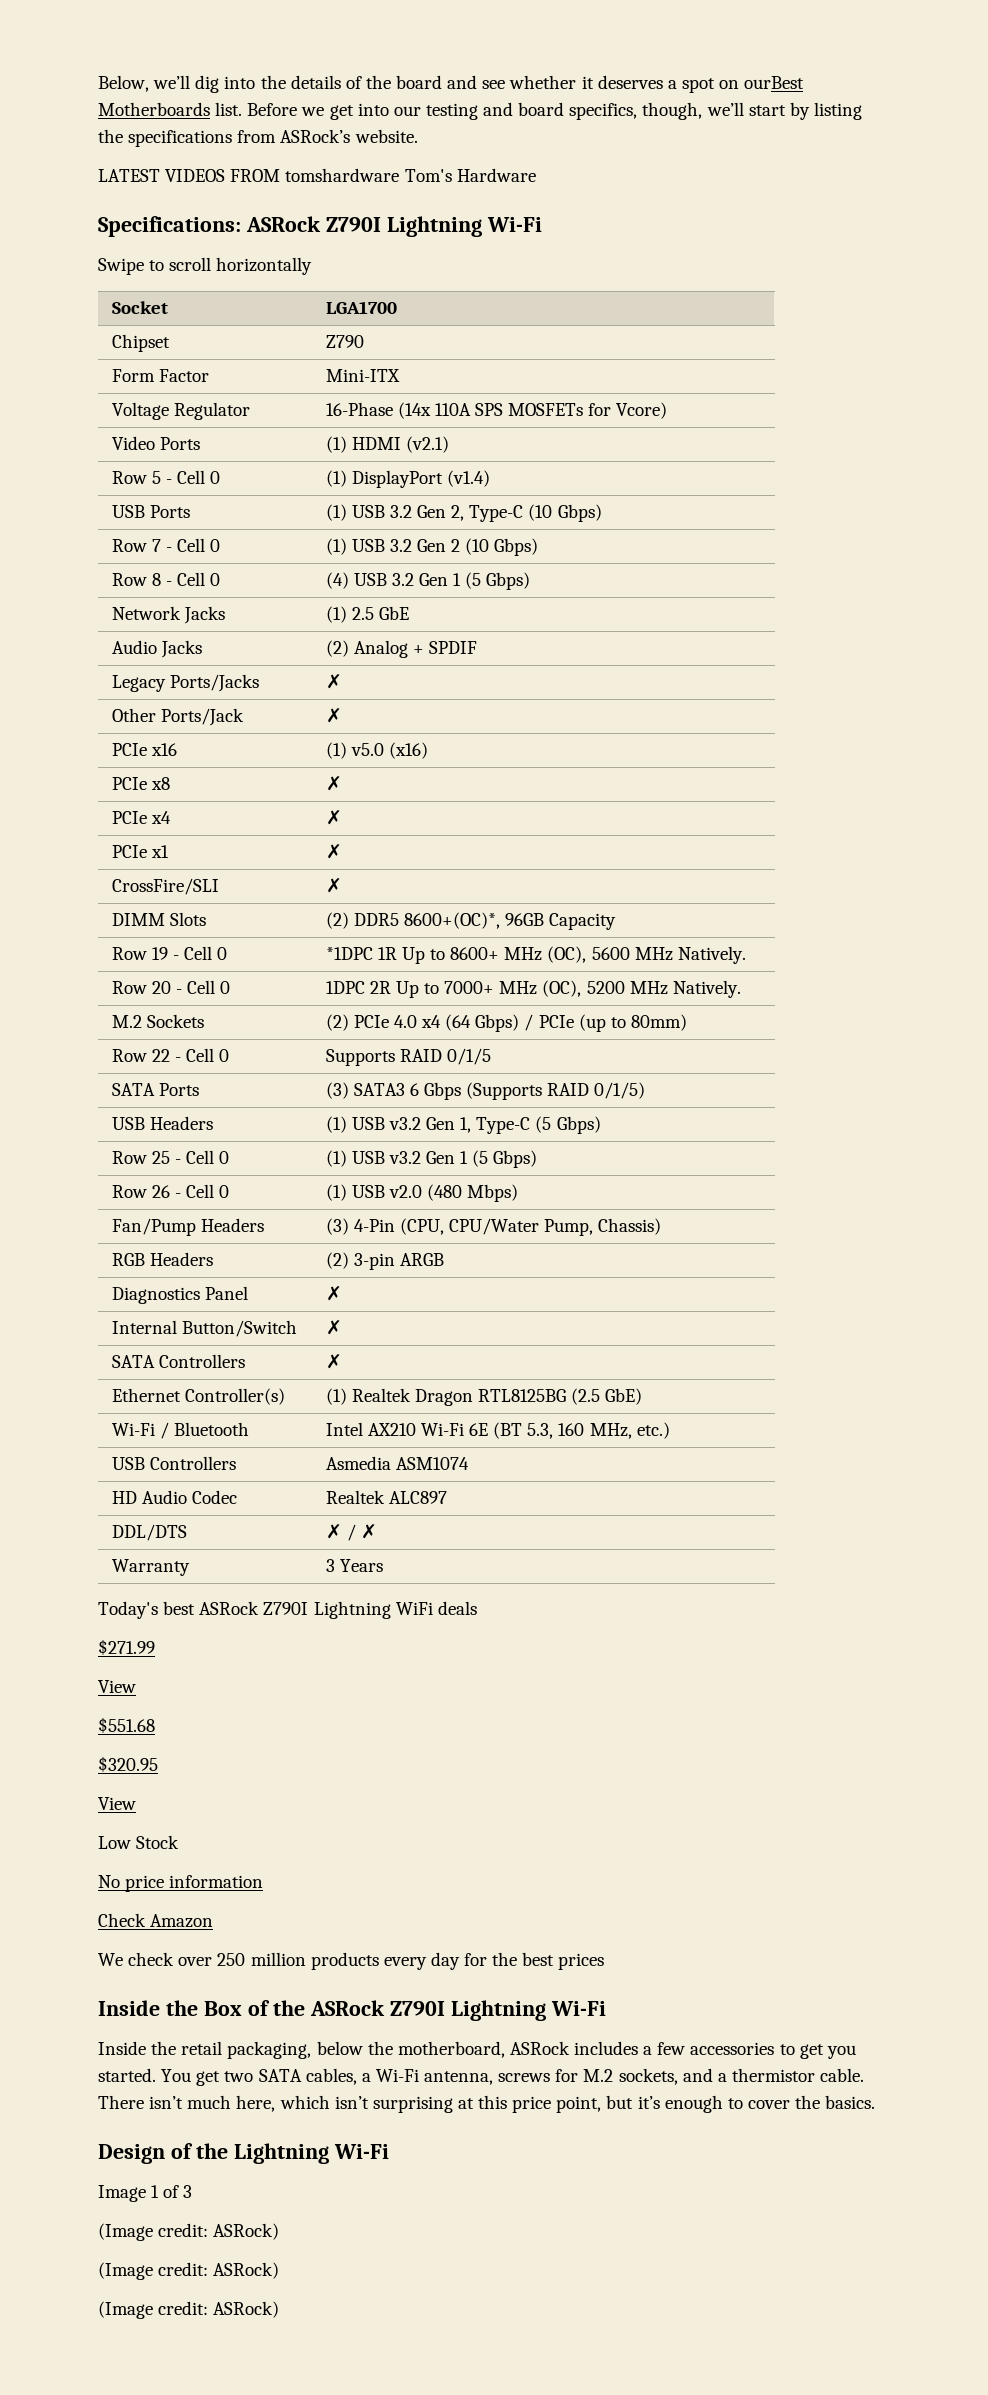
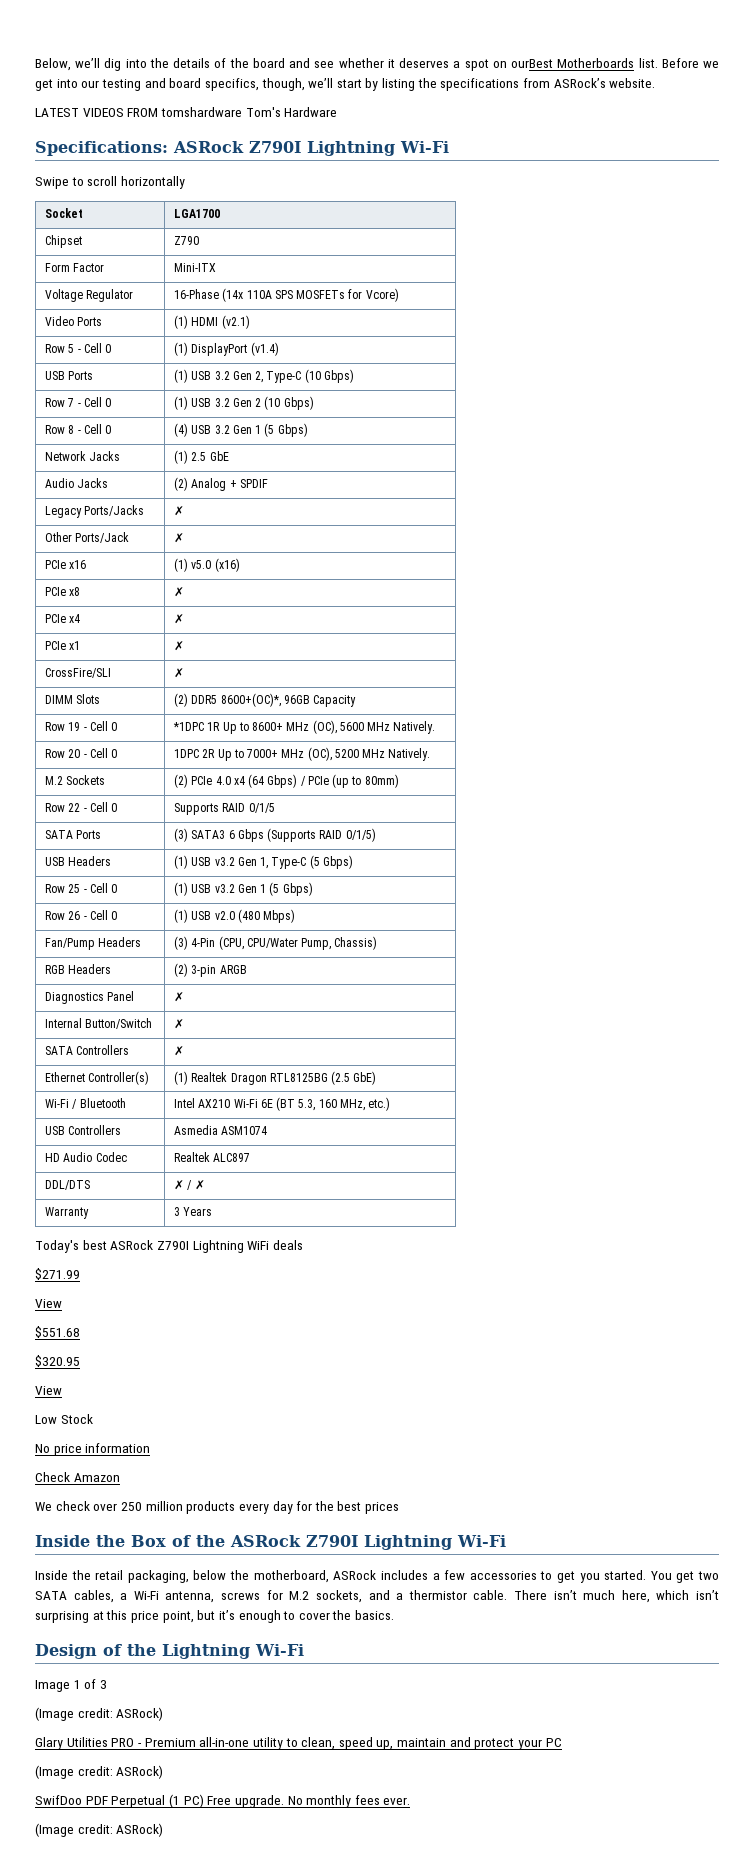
[98,2262,280,2280] (Image credit: ASRock) -> [35,1737,562,1750] [35,1765,164,1779] [35,1794,411,1808] Glary Utilities PRO - Premium all-in-one utility to clean, speed up, maintain and protect your PC // (Image credit: ASRock) // SwifDoo PDF Perpetual (1 PC) Free upgrade. No monthly fees ever.

